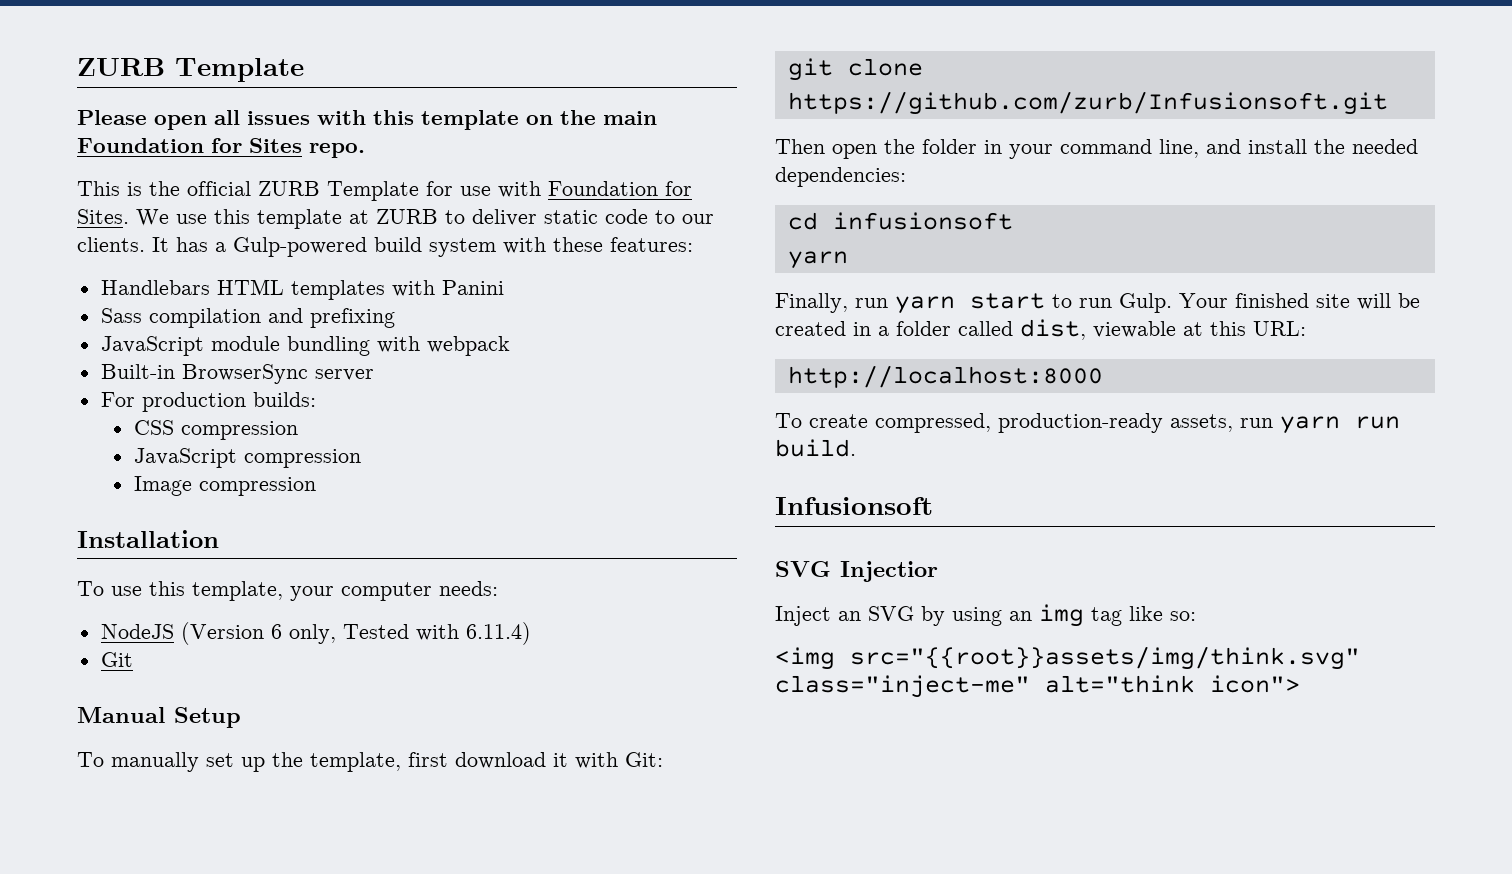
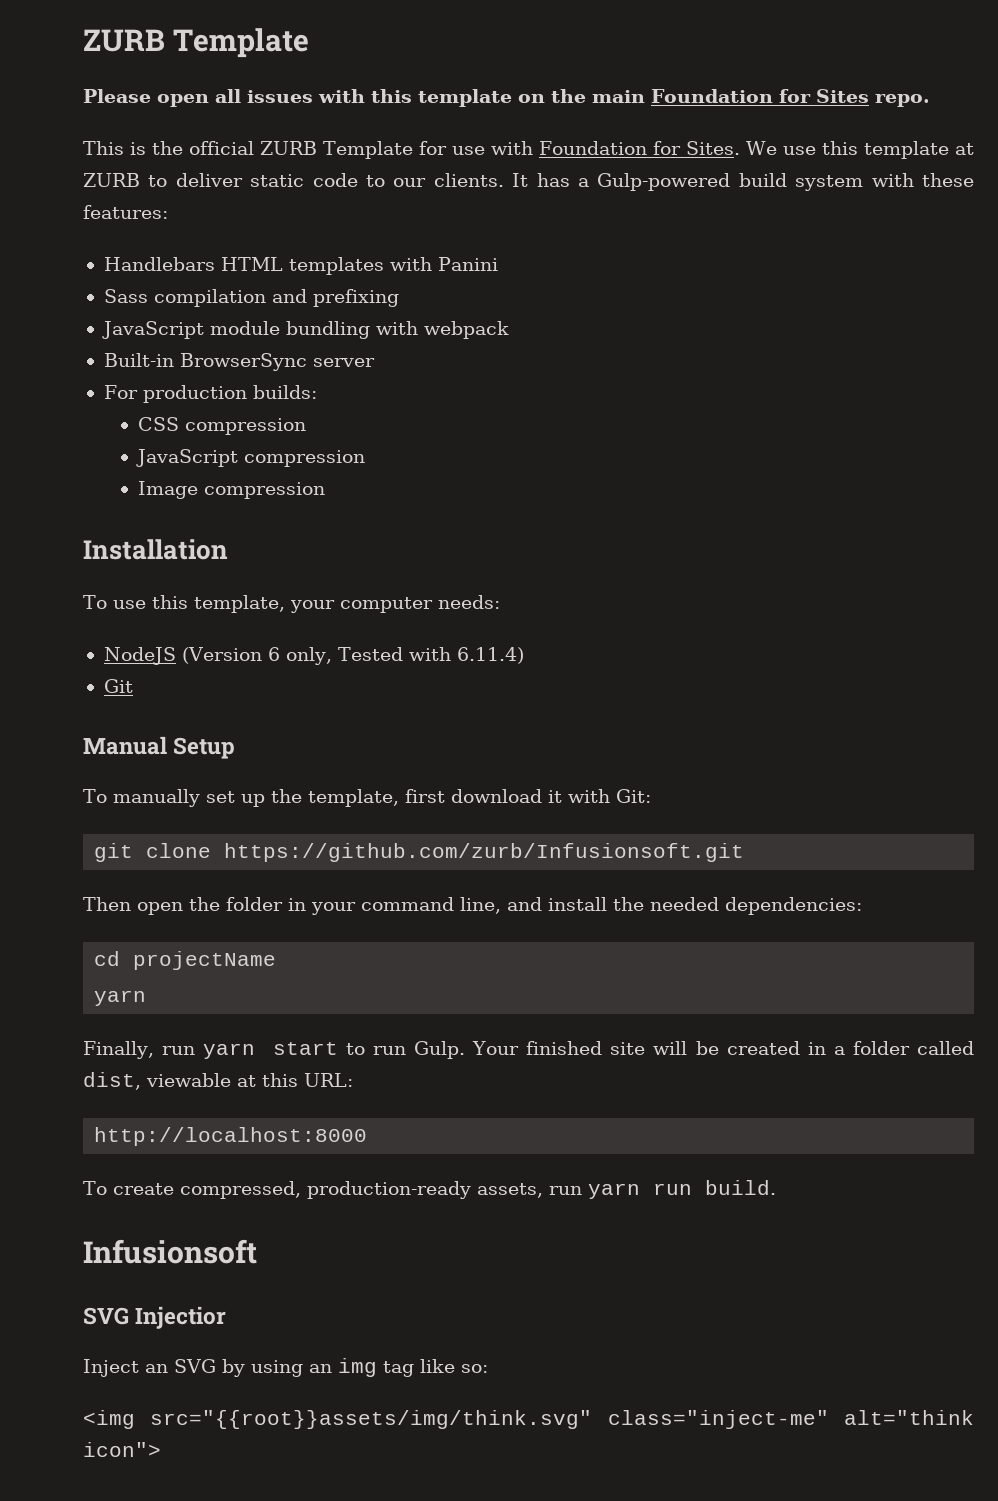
[832,212,1013,230] infusionsoft -> [133,951,277,970] projectName

